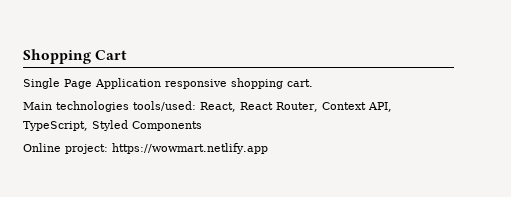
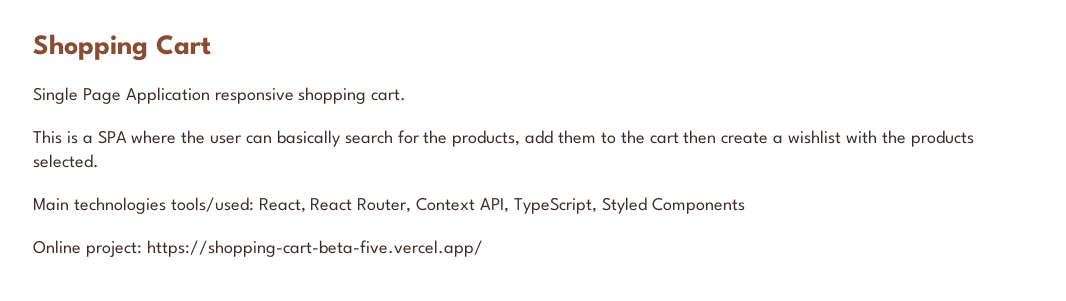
(313, 83) none -> [33,130,974,147] [33,154,99,168] // This is a SPA where the user can basically search for the products, add them to the cart then create a wishlist with the products selected.
[112,143,268,154] https://wowmart.netlify.app -> [146,240,483,257] https://shopping-cart-beta-five.vercel.app/

